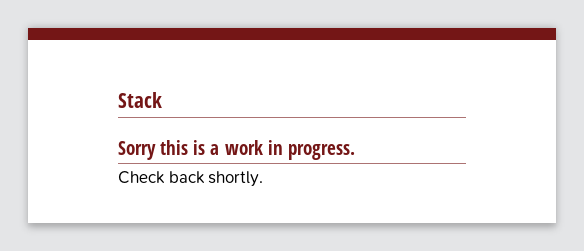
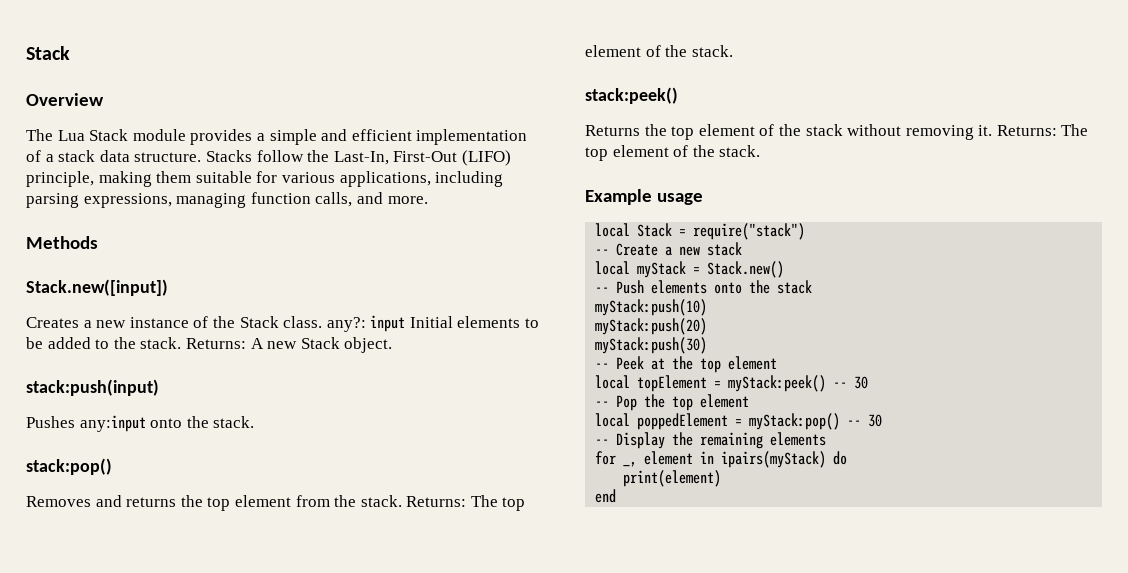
[118,140,355,160] [118,171,264,187] Sorry this is a work in progress. // Check back shortly. -> [26,93,104,106] [26,129,528,145] [26,150,511,166] [26,171,504,187] [26,192,428,208] [26,236,98,249] [26,279,168,296] [26,315,540,332] [26,337,393,353] [26,379,159,396] [26,415,255,432] [26,458,112,475] [26,495,526,511] [585,45,733,57] [585,87,678,104] [585,124,1089,140] [585,145,761,161] [585,189,703,205] [595,223,806,240] [595,242,743,256] [595,261,785,278] [595,280,813,294] [595,299,708,316] [595,318,708,335] [595,337,708,354] [595,356,778,373] [595,375,869,392] [595,394,750,411] [595,413,883,430] [595,432,827,449] [595,451,848,468] [623,470,722,487] [595,489,617,503] Overview // The Lua Stack module provides a simple and efficient implementation of a stack data structure. Stacks follow the Last-In, First-Out (LIFO) principle, making them suitable for various applications, including parsing expressions, managing function calls, and more. // Methods // Stack.new([input]) // Creates a new instance of the Stack class. any?: input Initial elements to be added to the stack. Returns: A new Stack object. // stack:push(input) // Pushes any:input onto the stack. // stack:pop() // Removes and returns the top element from the stack. Returns: The top element of the stack. // stack:peek() // Returns the top element of the stack without removing it. Returns: The top element of the stack. // Example usage // local Stack = require("stack") // -- Create a new stack // local myStack = Stack.new() // -- Push elements onto the stack // myStack:push(10) // myStack:push(20) // myStack:push(30) // -- Peek at the top element // local topElement = myStack:peek() -- 30 // -- Pop the top element // local poppedElement = myStack:pop() -- 30 // -- Display the remaining elements // for _, element in ipairs(myStack) do // print(element) // end

